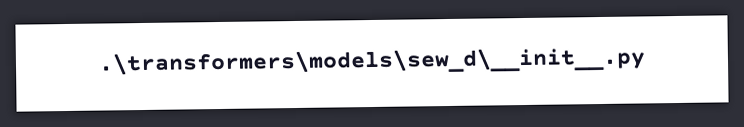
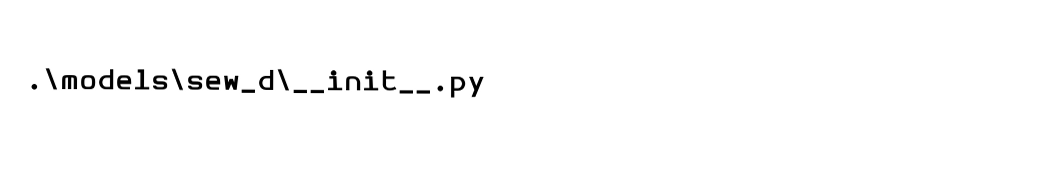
[98,46,646,77] .\transformers\models\sew_d\__init__.py -> [25,67,486,98] .\models\sew_d\__init__.py

